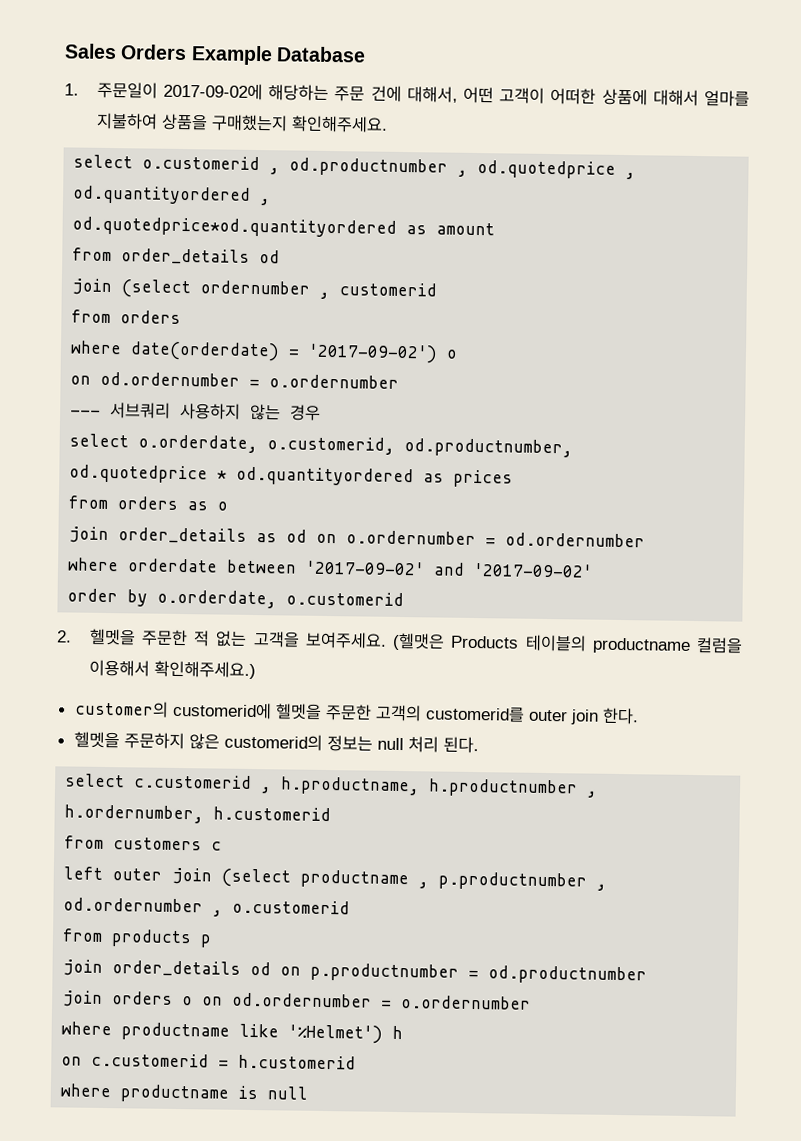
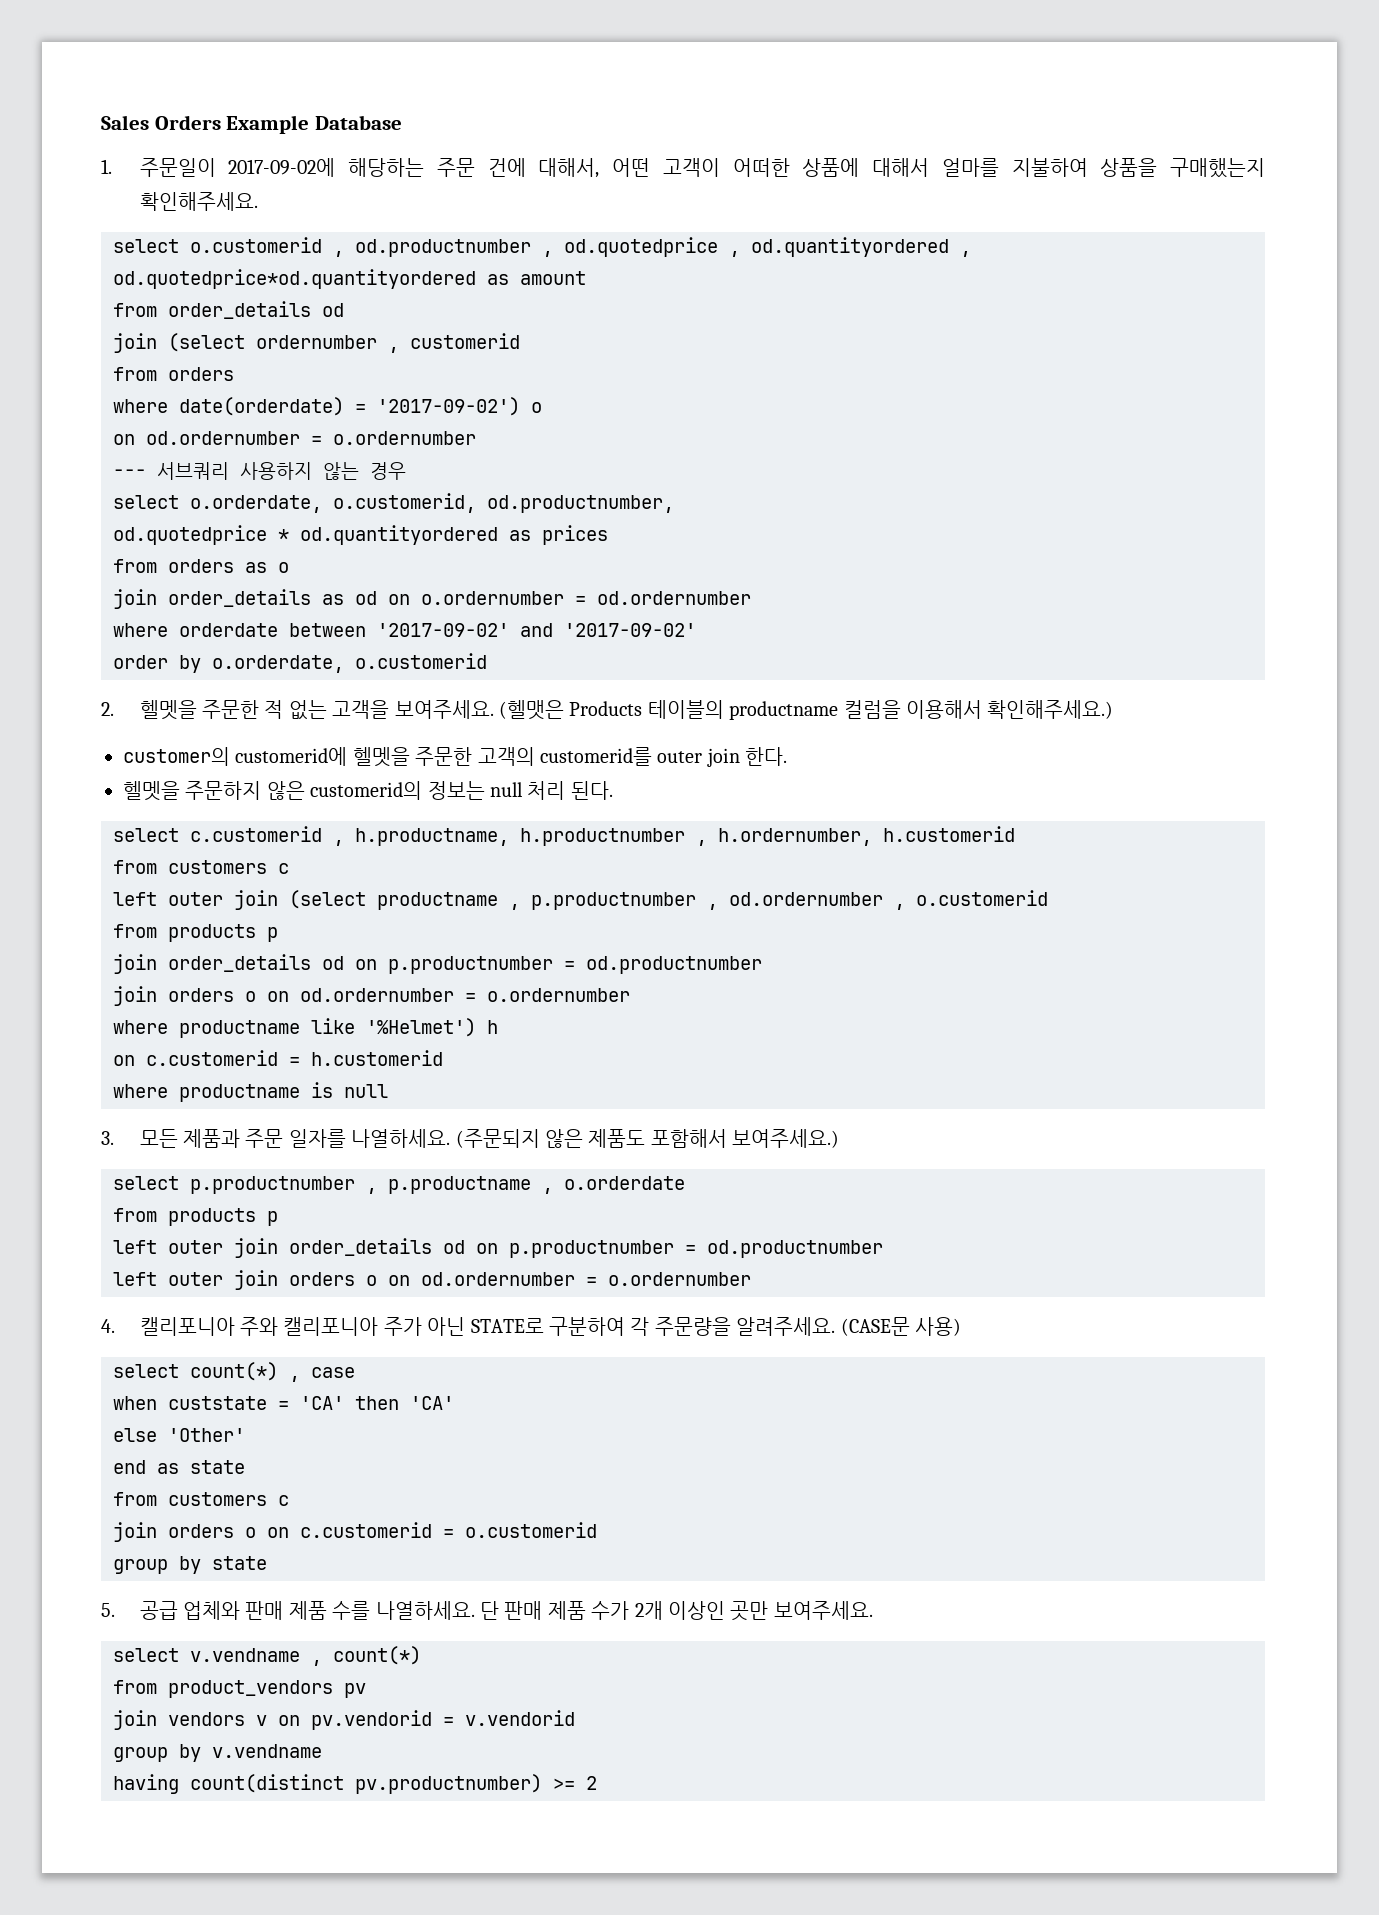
(309, 1093) none -> [101,1129,840,1148] [113,1176,685,1194] [113,1208,278,1226] [113,1238,883,1258] [113,1270,751,1290] [101,1317,962,1336] [113,1362,355,1382] [113,1396,454,1410] [113,1428,245,1442] [113,1460,245,1474] [113,1492,289,1506] [113,1522,597,1542] [113,1556,267,1574] [101,1601,873,1621] [113,1646,421,1666] [113,1680,366,1698] [113,1710,575,1730] [113,1744,322,1762] [113,1774,597,1794] // 3. 모든 제품과 주문 일자를 나열하세요. (주문되지 않은 제품도 포함해서 보여주세요.) // select p.productnumber , p.productname , o.orderdate // from products p // left outer join order_details od on p.productnumber = od.productnumber // left outer join orders o on od.ordernumber = o.ordernumber // 4. 캘리포니아 주와 캘리포니아 주가 아닌 STATE로 구분하여 각 주문량을 알려주세요. (CASE문 사용) // select count(*) , case // when custstate = 'CA' then 'CA' // else 'Other' // end as state // from customers c // join orders o on c.customerid = o.customerid // group by state // 5. 공급 업체와 판매 제품 수를 나열하세요. 단 판매 제품 수가 2개 이상인 곳만 보여주세요. // select v.vendname , count(*) // from product_vendors pv // join vendors v on pv.vendorid = v.vendorid // group by v.vendname // having count(distinct pv.productnumber) >= 2

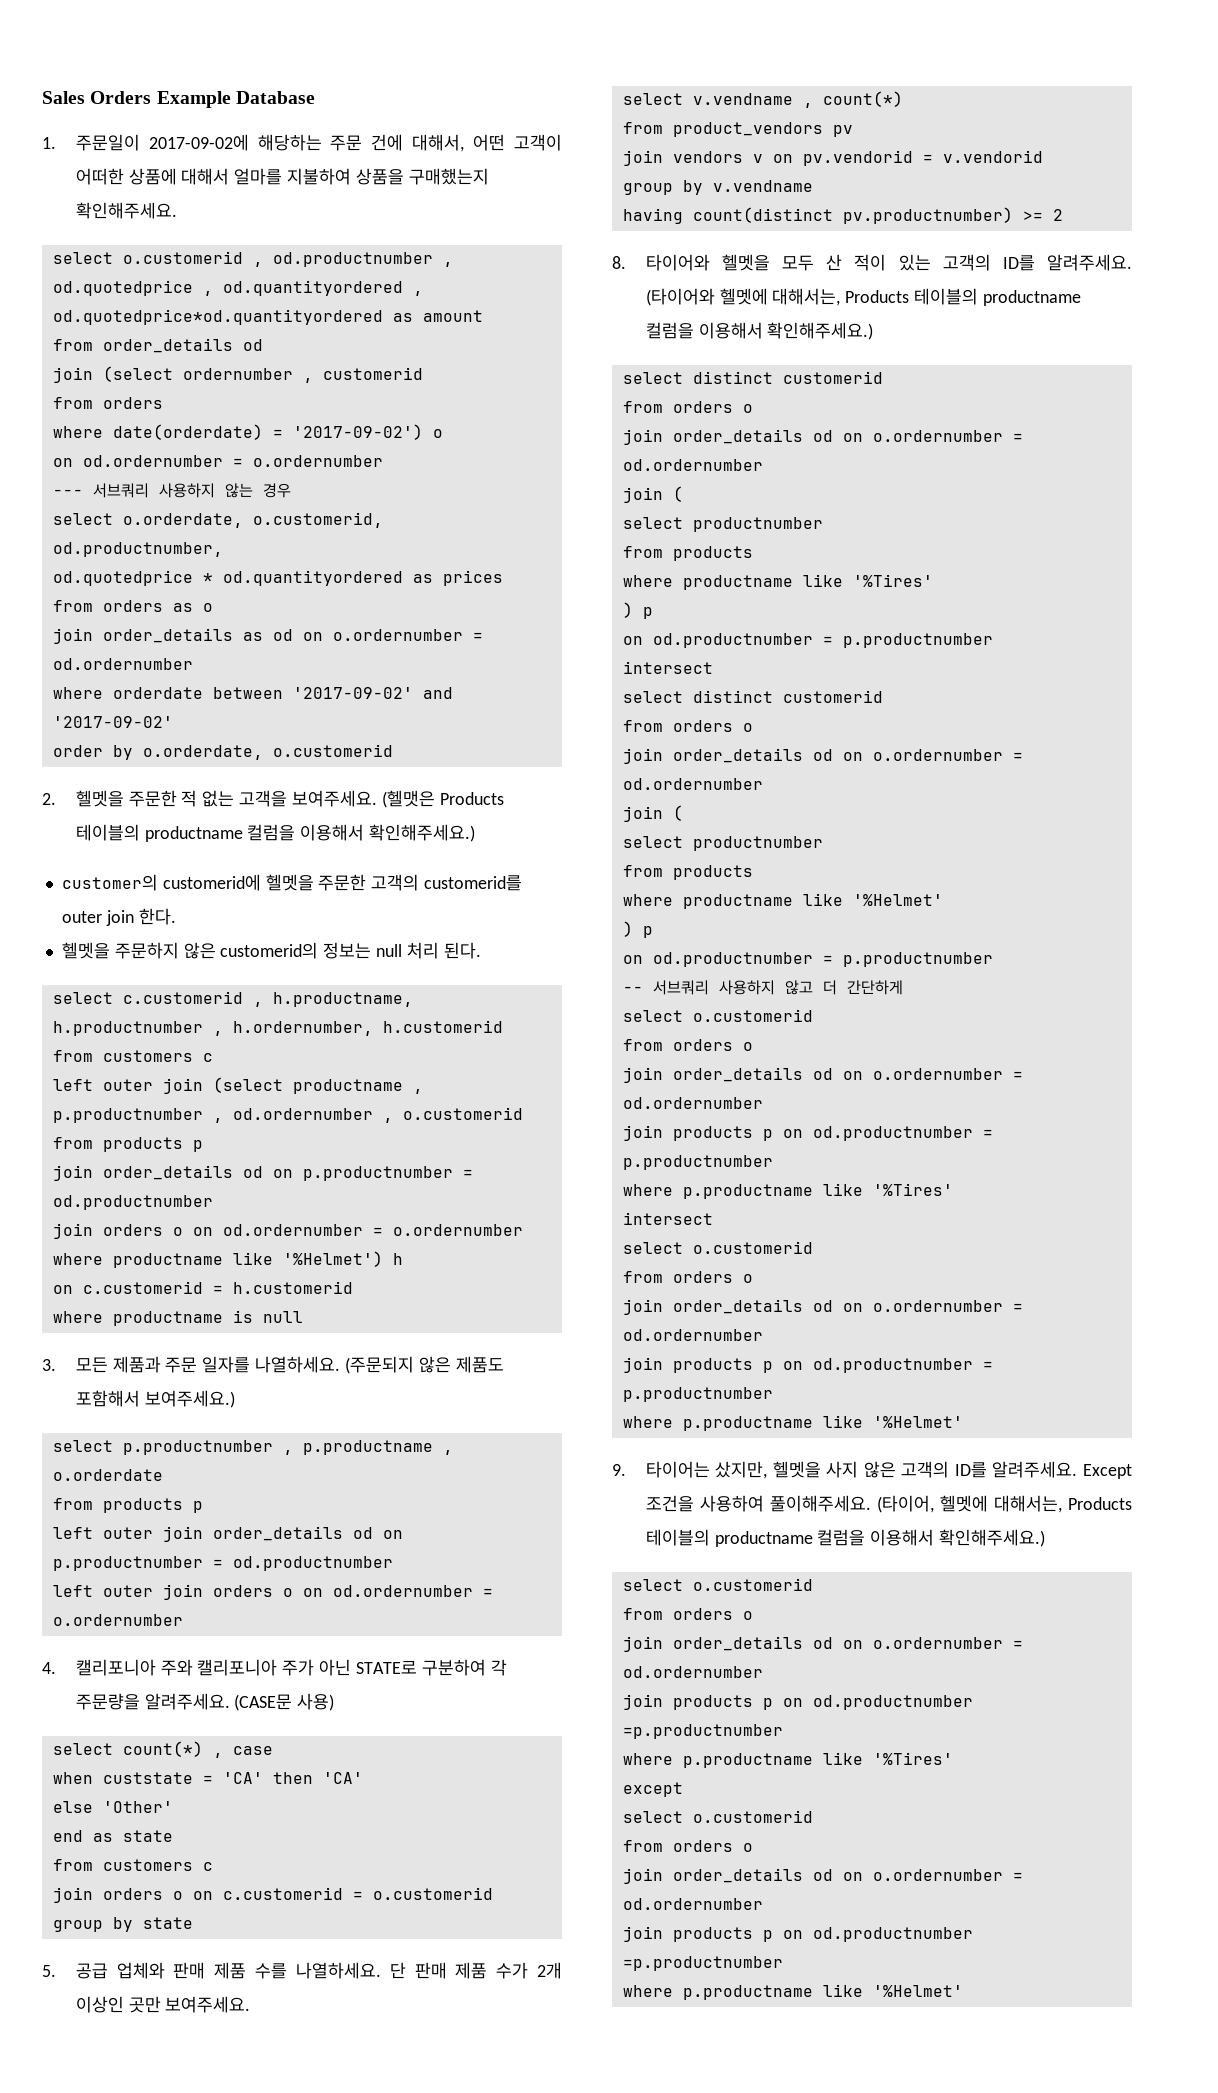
(597, 1783) none -> [612,254,1132,271] [645,288,1082,306] [645,322,874,340] [622,371,883,384] [622,401,753,413] [622,429,1023,445] [622,459,763,471] [622,486,683,503] [622,517,823,532] [622,546,753,561] [622,574,933,590] [622,602,653,619] [622,633,993,648] [622,661,713,674] [622,690,883,703] [622,720,753,732] [622,748,1023,764] [622,778,763,790] [622,805,683,822] [622,836,823,851] [622,865,753,880] [622,893,943,909] [622,921,653,938] [622,952,993,967] [622,980,903,995] [622,1009,813,1022] [622,1039,753,1051] [622,1067,1023,1083] [622,1097,763,1109] [622,1125,993,1141] [622,1155,773,1170] [622,1183,953,1199] [622,1212,713,1225] [622,1241,813,1254] [622,1271,753,1283] [622,1299,1023,1315] [622,1329,763,1341] [622,1357,993,1373] [622,1387,773,1402] [622,1415,963,1431] [612,1461,1132,1479] [645,1495,1132,1513] [645,1529,1046,1547] [622,1578,813,1591] [622,1608,753,1620] [622,1636,1023,1652] [622,1666,763,1678] [622,1694,973,1710] [622,1724,783,1739] [622,1752,953,1768] [622,1782,683,1797] [622,1810,813,1823] [622,1840,753,1852] [622,1868,1023,1884] [622,1898,763,1910] [622,1926,973,1942] [622,1956,783,1971] [622,1984,963,2000] // 8. 타이어와 헬멧을 모두 산 적이 있는 고객의 ID를 알려주세요. (타이어와 헬멧에 대해서는, Products 테이블의 productname 컬럼을 이용해서 확인해주세요.) // select distinct customerid // from orders o // join order_details od on o.ordernumber = od.ordernumber // join ( // select productnumber // from products // where productname like '%Tires' // ) p // on od.productnumber = p.productnumber // intersect // select distinct customerid // from orders o // join order_details od on o.ordernumber = od.ordernumber // join ( // select productnumber // from products // where productname like '%Helmet' // ) p // on od.productnumber = p.productnumber // -- 서브쿼리 사용하지 않고 더 간단하게 // select o.customerid // from orders o // join order_details od on o.ordernumber = od.ordernumber // join products p on od.productnumber = p.productnumber // where p.productname like '%Tires' // intersect // select o.customerid // from orders o // join order_details od on o.ordernumber = od.ordernumber // join products p on od.productnumber = p.productnumber // where p.productname like '%Helmet' // 9. 타이어는 샀지만, 헬멧을 사지 않은 고객의 ID를 알려주세요. Except 조건을 사용하여 풀이해주세요. (타이어, 헬멧에 대해서는, Products 테이블의 productname 컬럼을 이용해서 확인해주세요.) // select o.customerid // from orders o // join order_details od on o.ordernumber = od.ordernumber // join products p on od.productnumber =p.productnumber // where p.productname like '%Tires' // except // select o.customerid // from orders o // join order_details od on o.ordernumber = od.ordernumber // join products p on od.productnumber =p.productnumber // where p.productname like '%Helmet'

